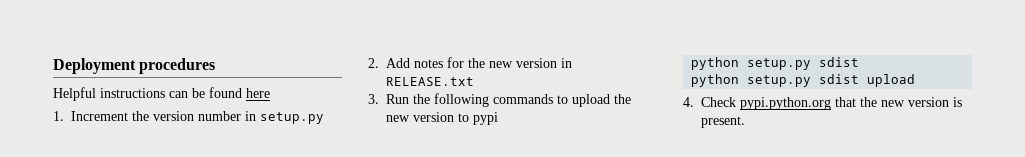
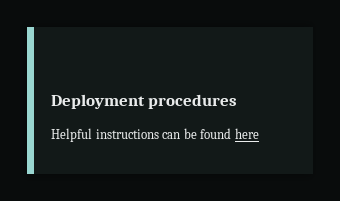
[53,111,324,124] [368,57,572,68] [386,77,474,86] [368,93,631,107] [386,112,498,125] [691,57,860,70] [691,74,916,87] [683,97,962,110] [701,116,745,128] // 1. Increment the version number in setup.py // 2. Add notes for the new version in RELEASE.txt // 3. Run the following commands to upload the new version to pypi // python setup.py sdist // python setup.py sdist upload // 4. Check pypi.python.org that the new version is present. -> (259, 133) none

